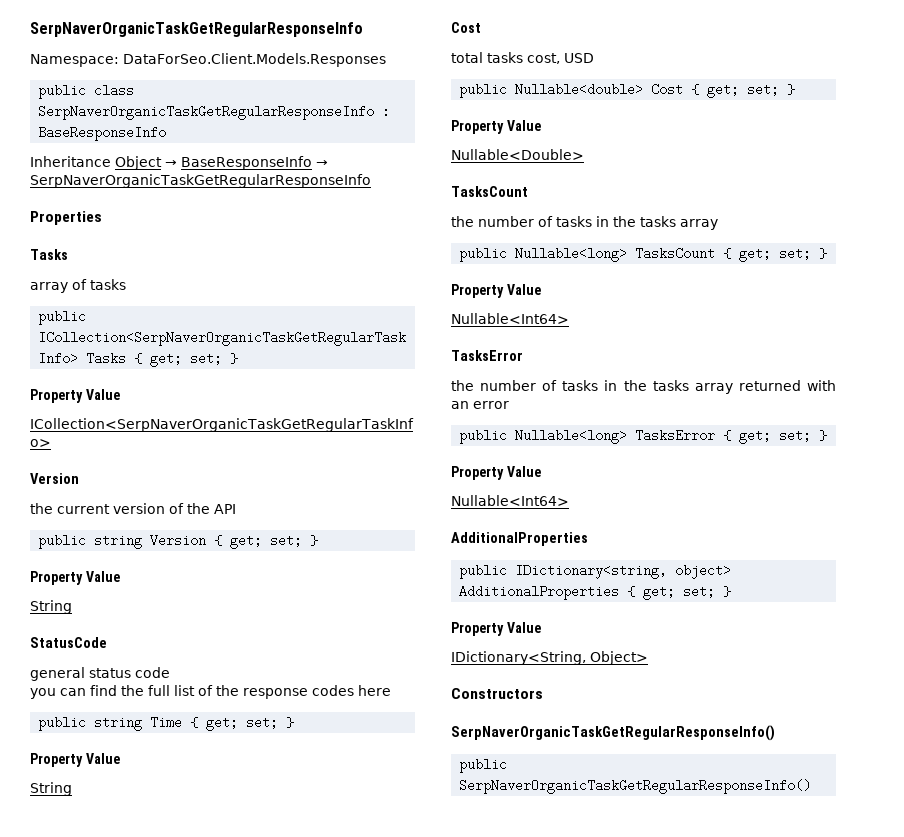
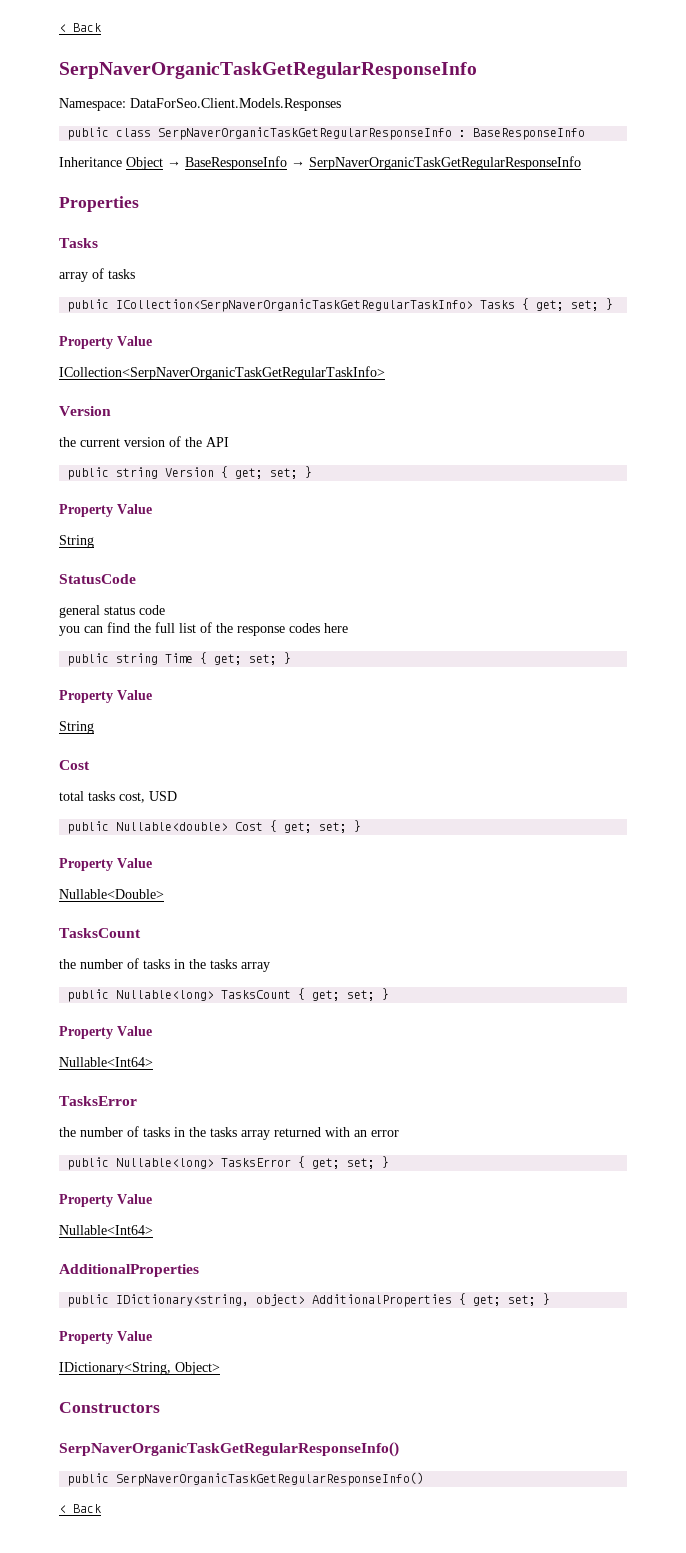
(30, 29) none -> [59,23,101,32] < Back //
(812, 786) none -> [59,1504,101,1513] // < Back

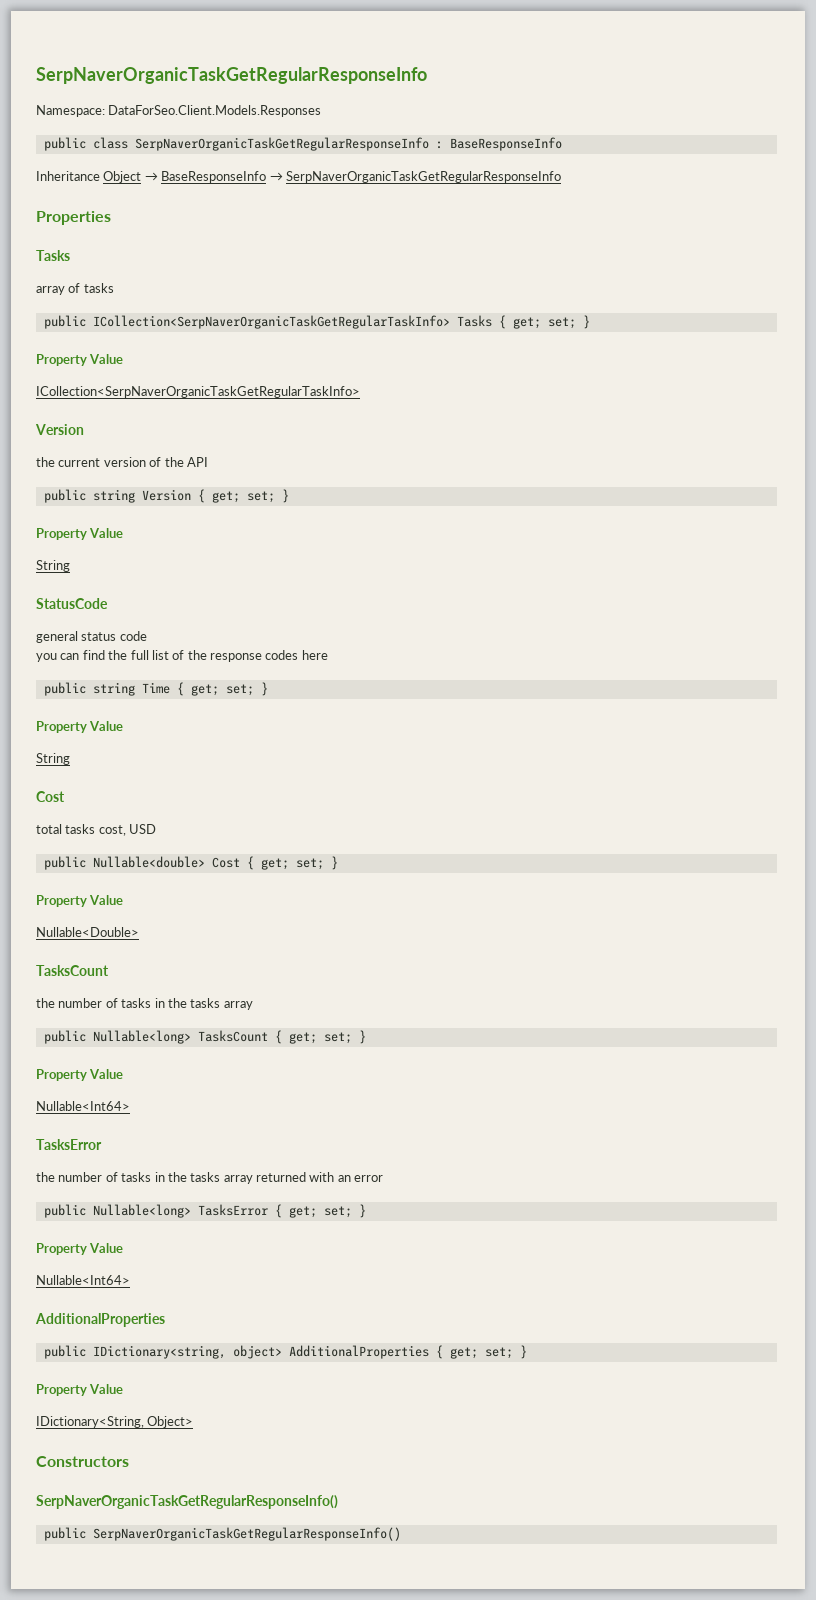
[59,23,101,32] < Back // -> (36, 75) none
[59,1504,101,1513] // < Back -> (401, 1534) none

